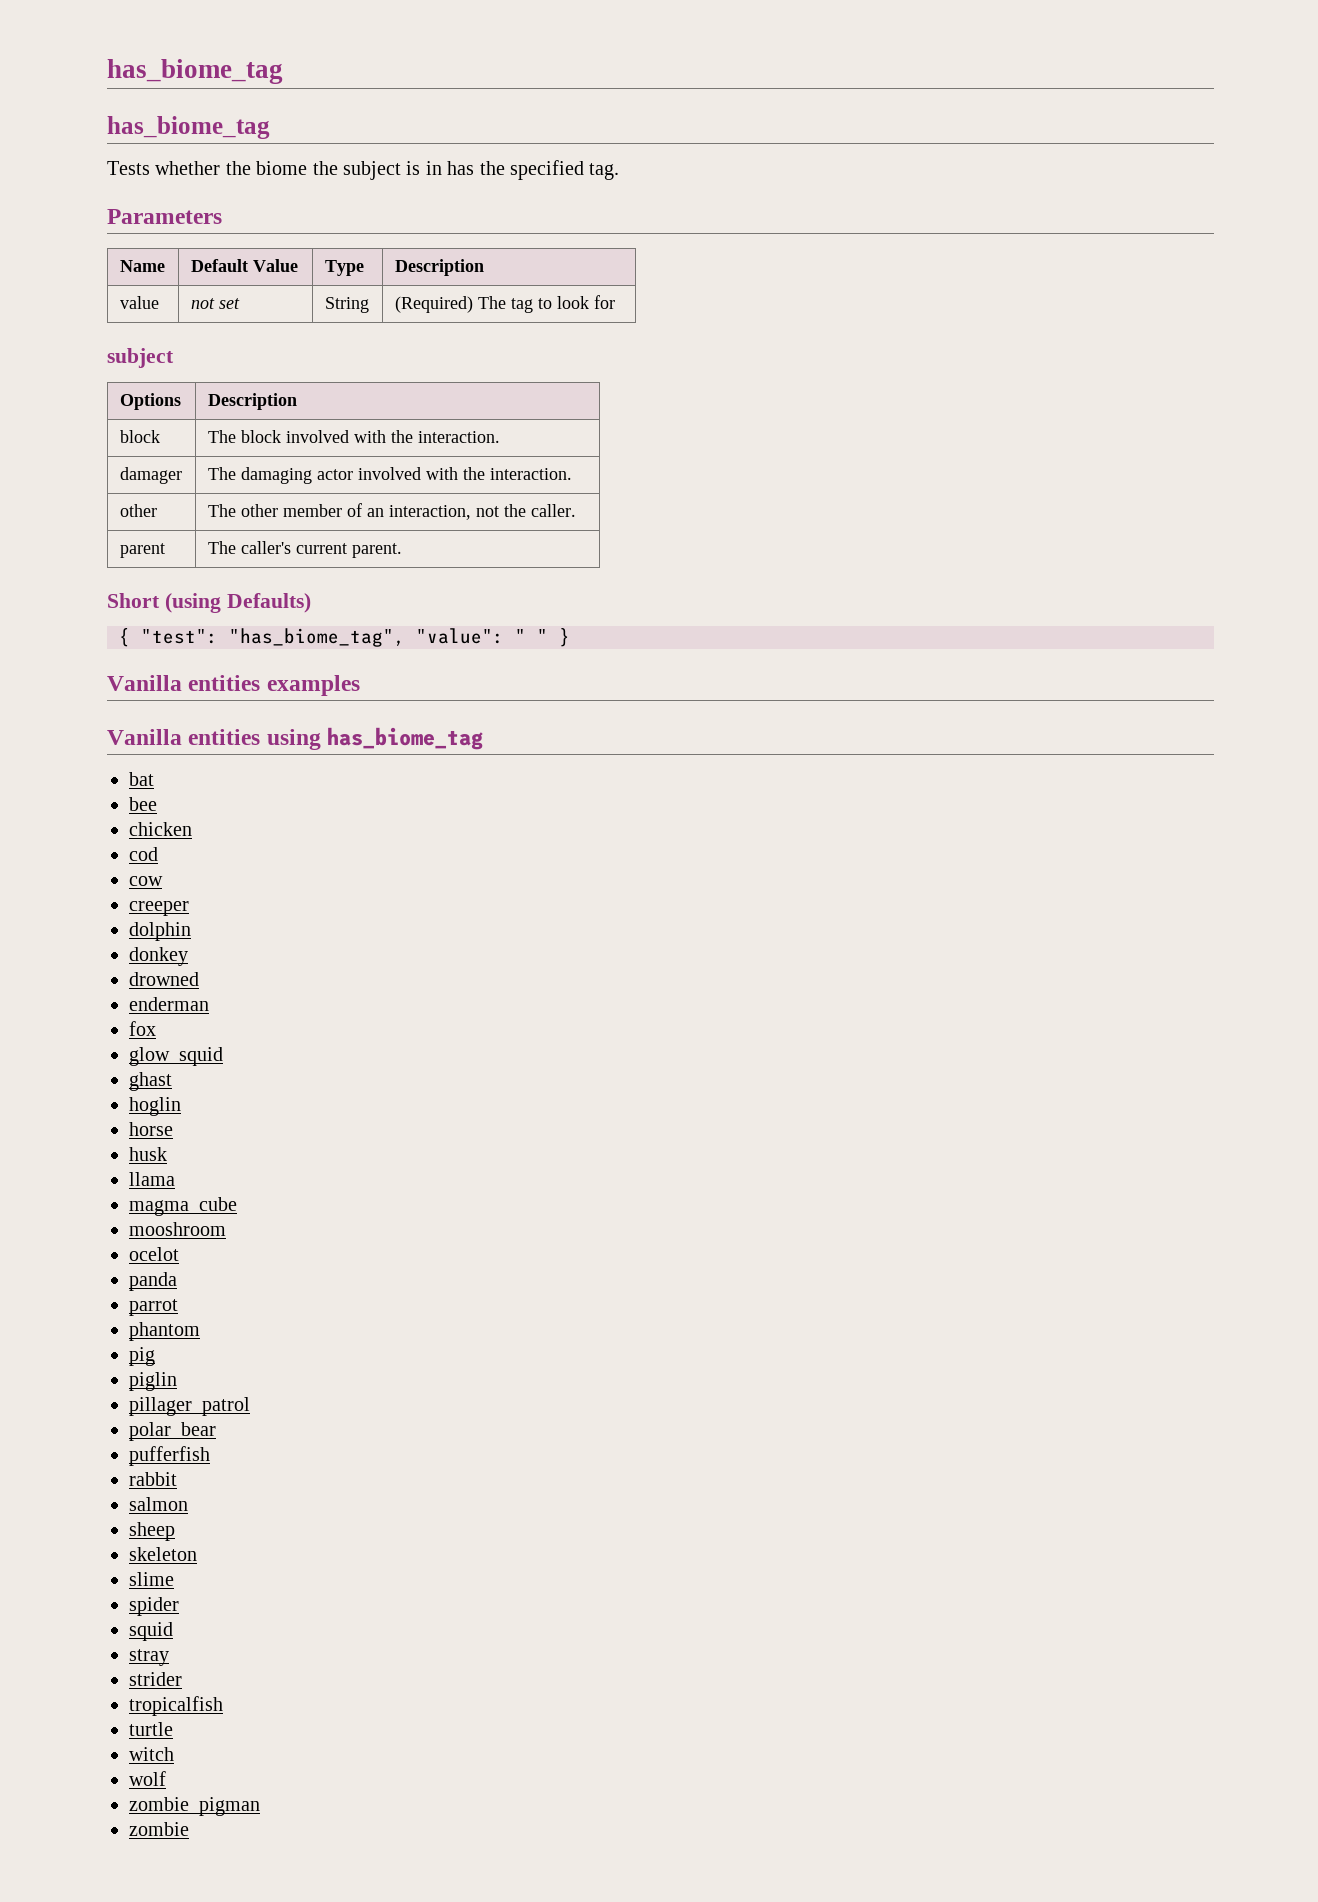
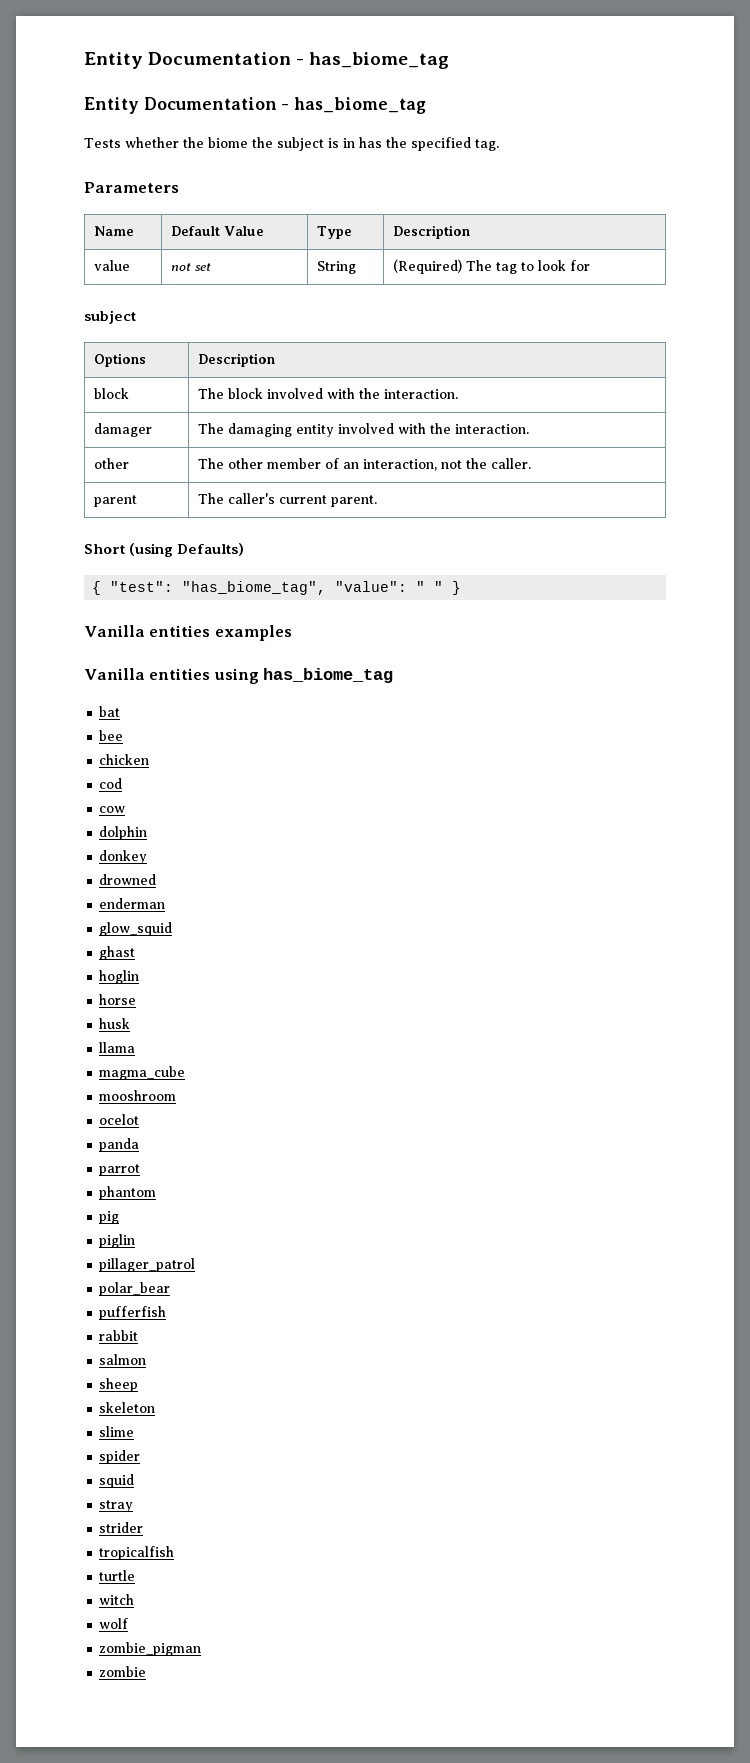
[107,59,283,84] has_biome_tag // -> [84,52,450,69] [84,97,290,114] Entity Documentation - has_biome_tag // Entity Documentation -
[316,469,353,480] actor -> [296,424,335,437] entity
[129,901,189,916] // creeper -> (126, 809) none
[129,1021,156,1036] // fox -> (166, 903) none

